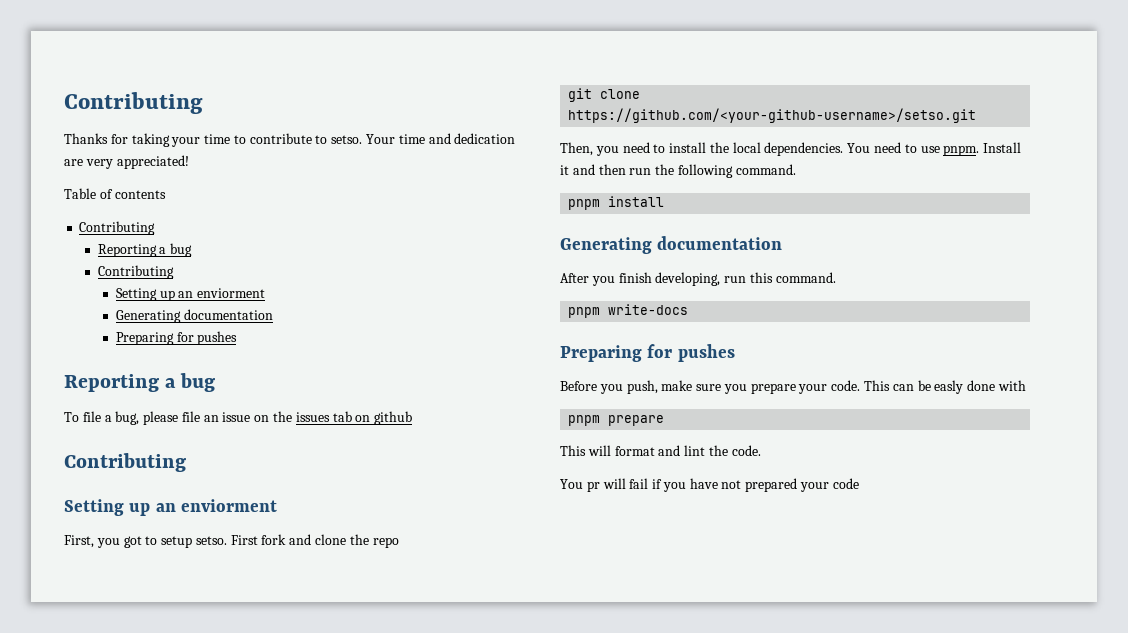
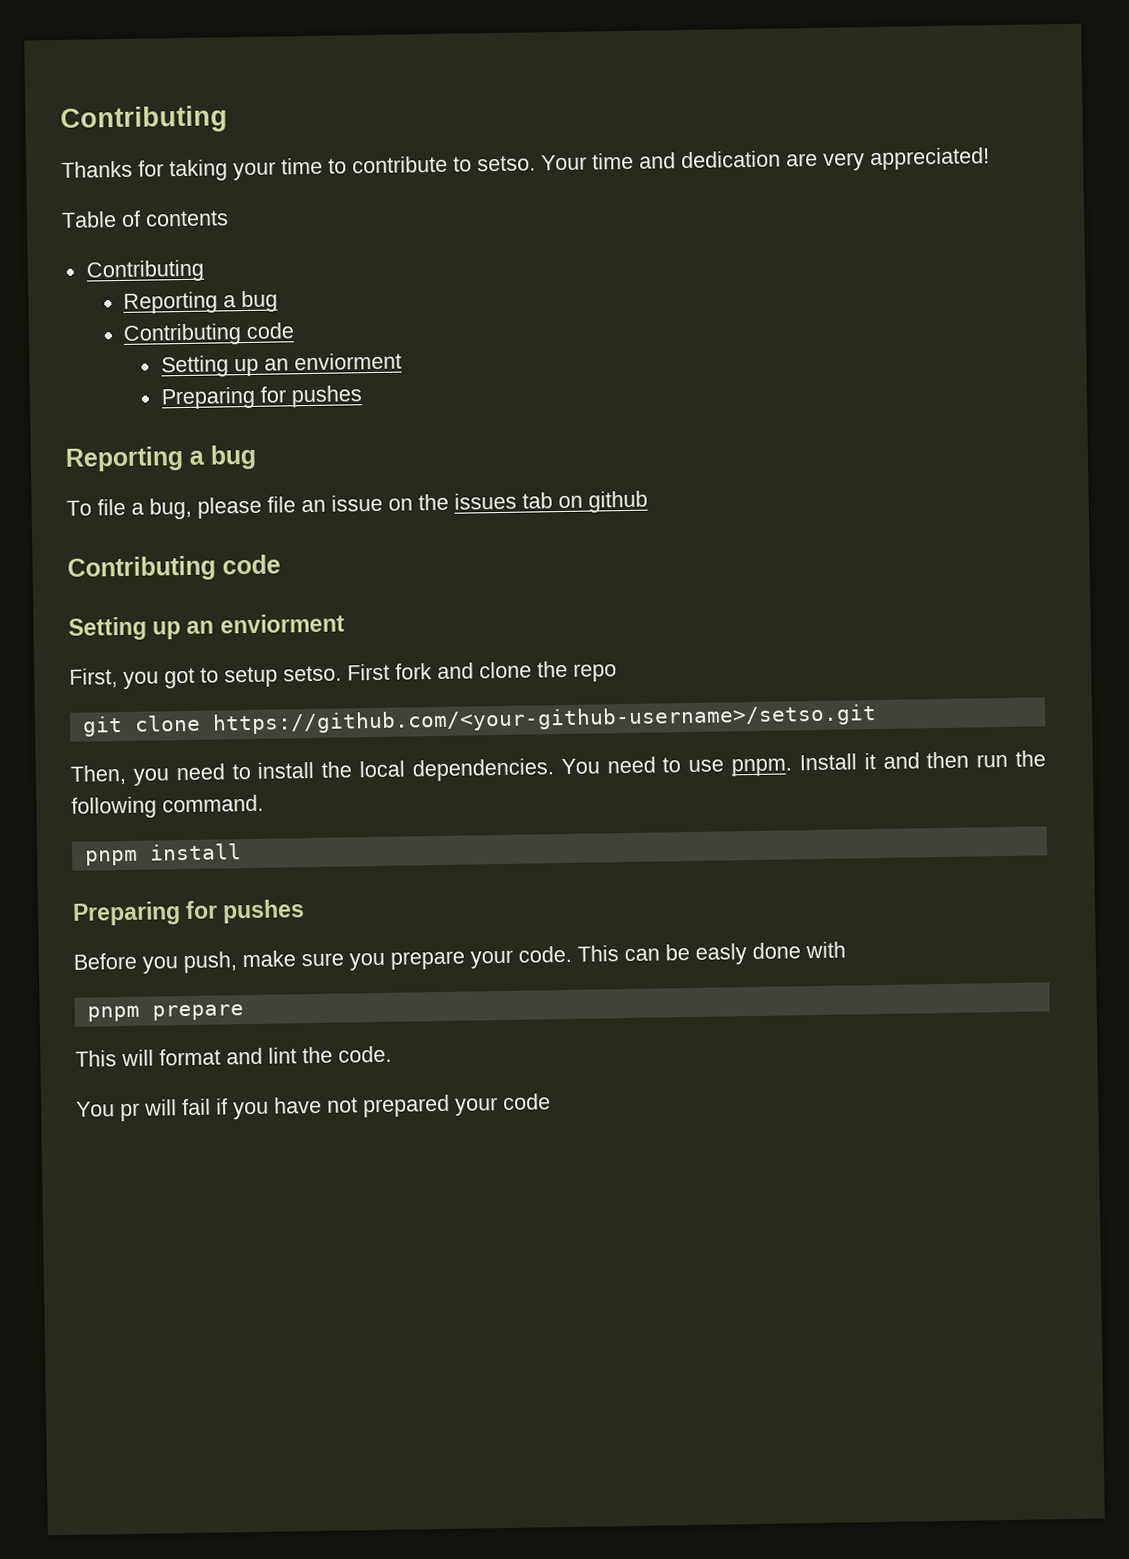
[115,288,266,301] [115,309,273,323] // Setting up an enviorment // Generating documentation -> [246,322,295,339] [160,352,402,378] code // Setting up an enviorment
(186, 462) none -> [222,554,281,575] code
[560,236,783,254] [560,272,836,286] [568,304,689,318] // Generating documentation // After you finish developing, run this command. // pnpm write-docs -> (242, 852) none

